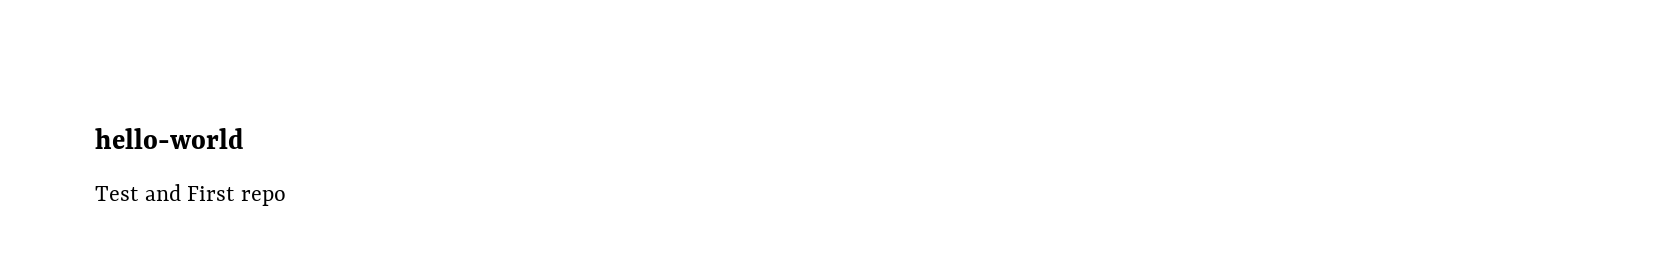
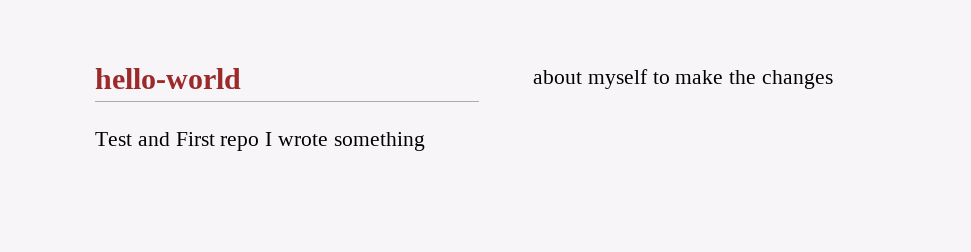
(286, 198) none -> [265,132,425,151] [533,69,834,89] I wrote something about myself to make the changes

